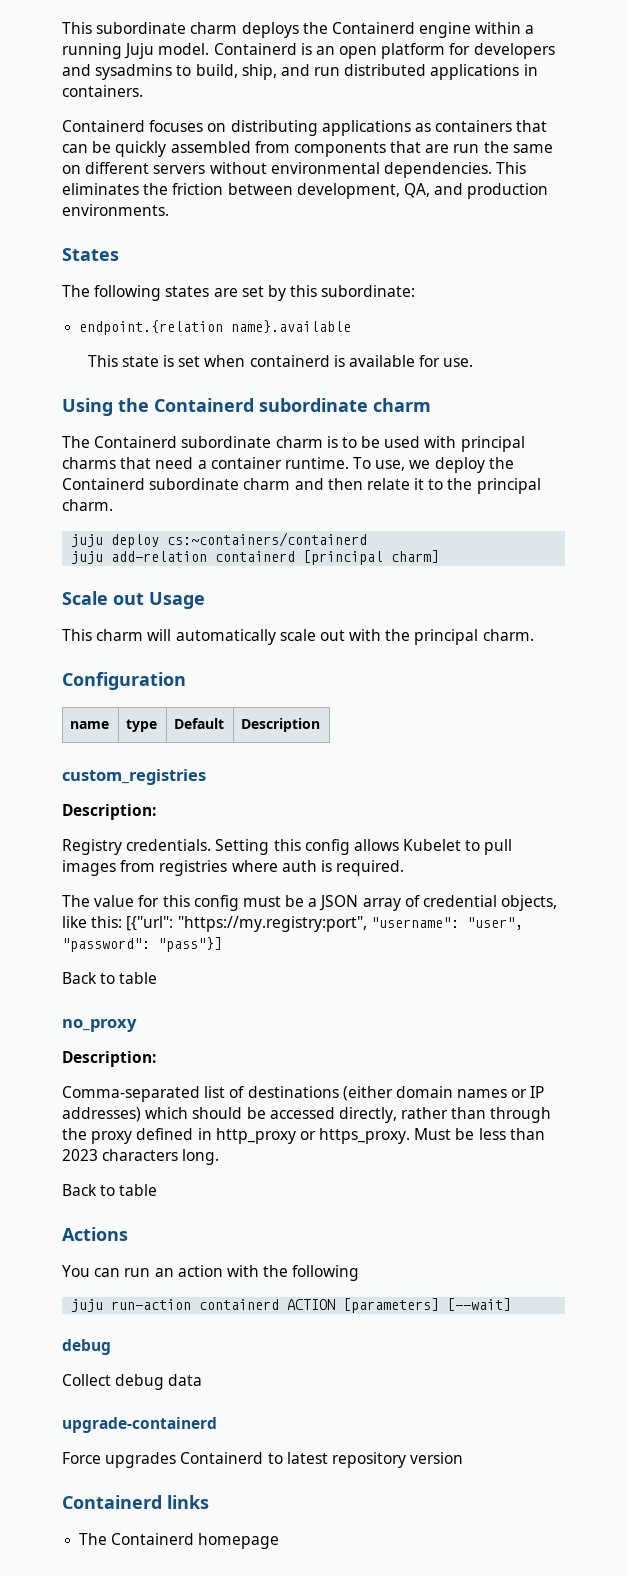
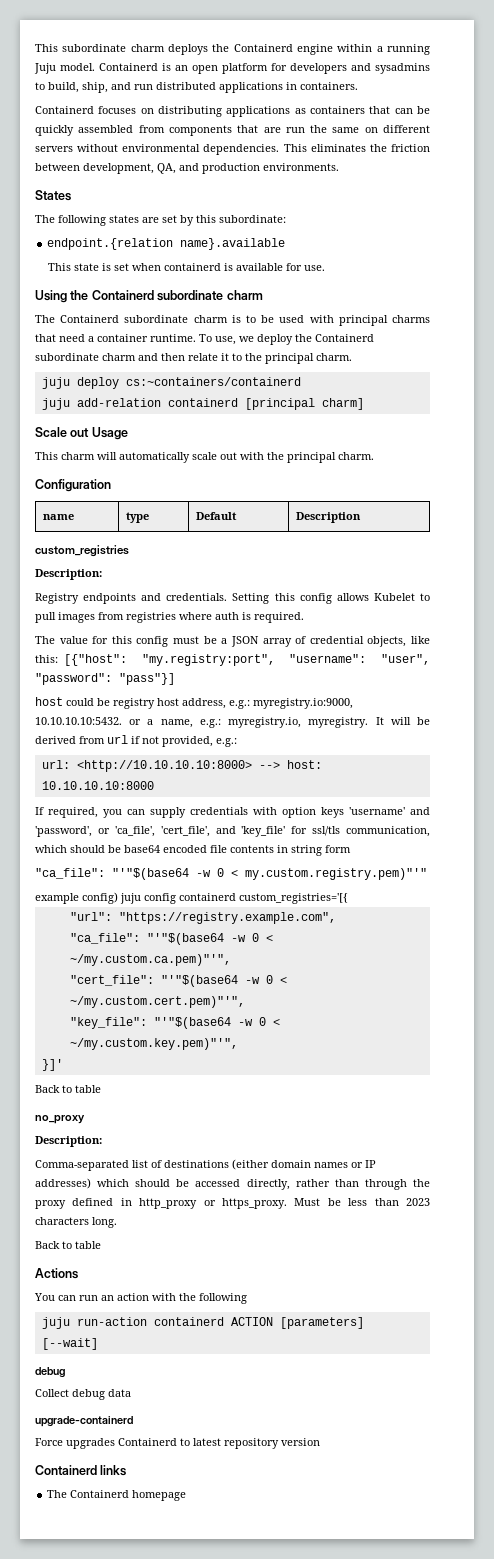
(122, 847) none -> [83,593,162,604] endpoints and
[126,916,367,932] [{"url": "https://my.registry:port", -> [64,654,275,666] [{"host": "my.registry:port",
(222, 944) none -> [35,697,353,709] [35,717,431,728] [35,735,237,747] [41,760,322,772] [41,781,154,790] [35,807,430,818] [35,826,430,837] [35,845,351,856] [35,868,427,880] [35,892,348,904] [69,912,336,924] [69,933,273,945] [69,954,231,966] [69,975,287,987] [69,996,245,1008] [69,1017,280,1029] [69,1038,238,1050] [41,1059,63,1071] // host could be registry host address, e.g.: myregistry.io:9000, 10.10.10.10:5432. or a name, e.g.: myregistry.io, myregistry. It will be derived from url if not provided, e.g.: // url: <http://10.10.10.10:8000> --> host: 10.10.10.10:8000 // If required, you can supply credentials with option keys 'username' and 'password', or 'ca_file', 'cert_file', and 'key_file' for ssl/tls communication, which should be base64 encoded file contents in string form // "ca_file": "'"$(base64 -w 0 < my.custom.registry.pem)"'" // example config) juju config containerd custom_registries='[{ // "url": "https://registry.example.com", // "ca_file": "'"$(base64 -w 0 < ~/my.custom.ca.pem)"'", // "cert_file": "'"$(base64 -w 0 < ~/my.custom.cert.pem)"'", // "key_file": "'"$(base64 -w 0 < ~/my.custom.key.pem)"'", // }]'

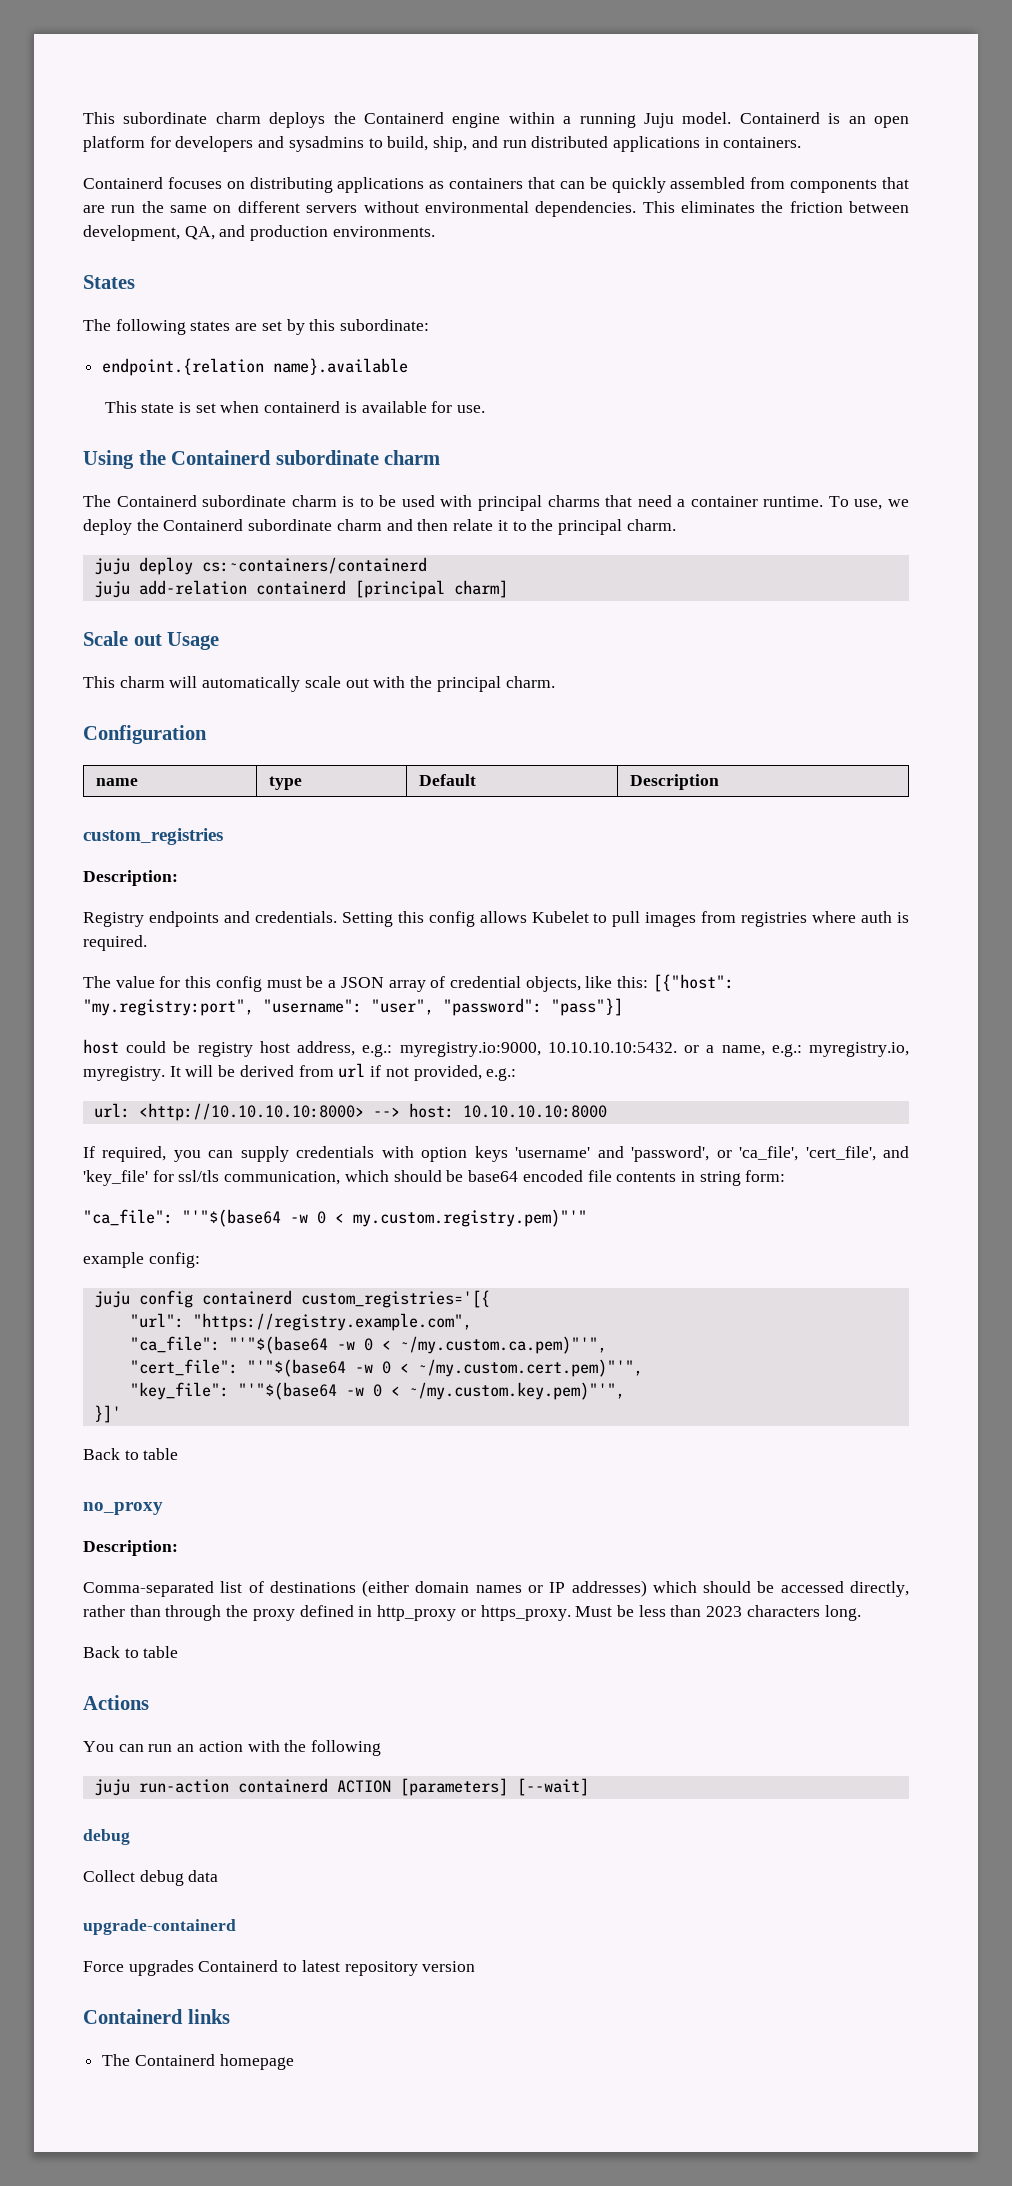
[325,845,351,853] form -> [745,1170,786,1182] form:
[82,892,118,904] config) -> [148,1252,200,1268] config: //

